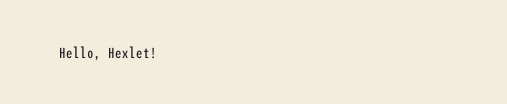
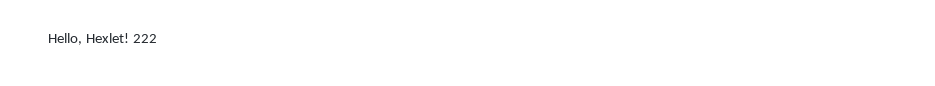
(157, 52) none -> [132,34,157,43] 222

